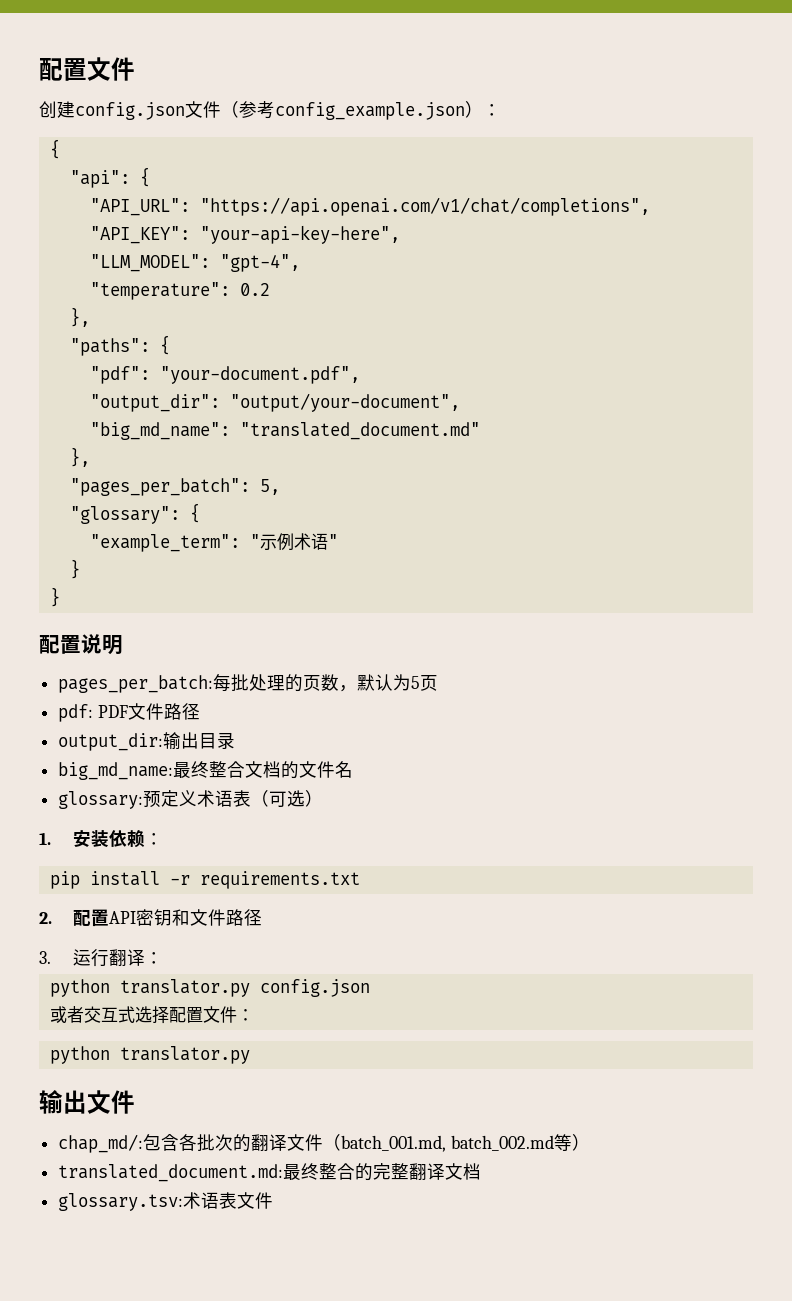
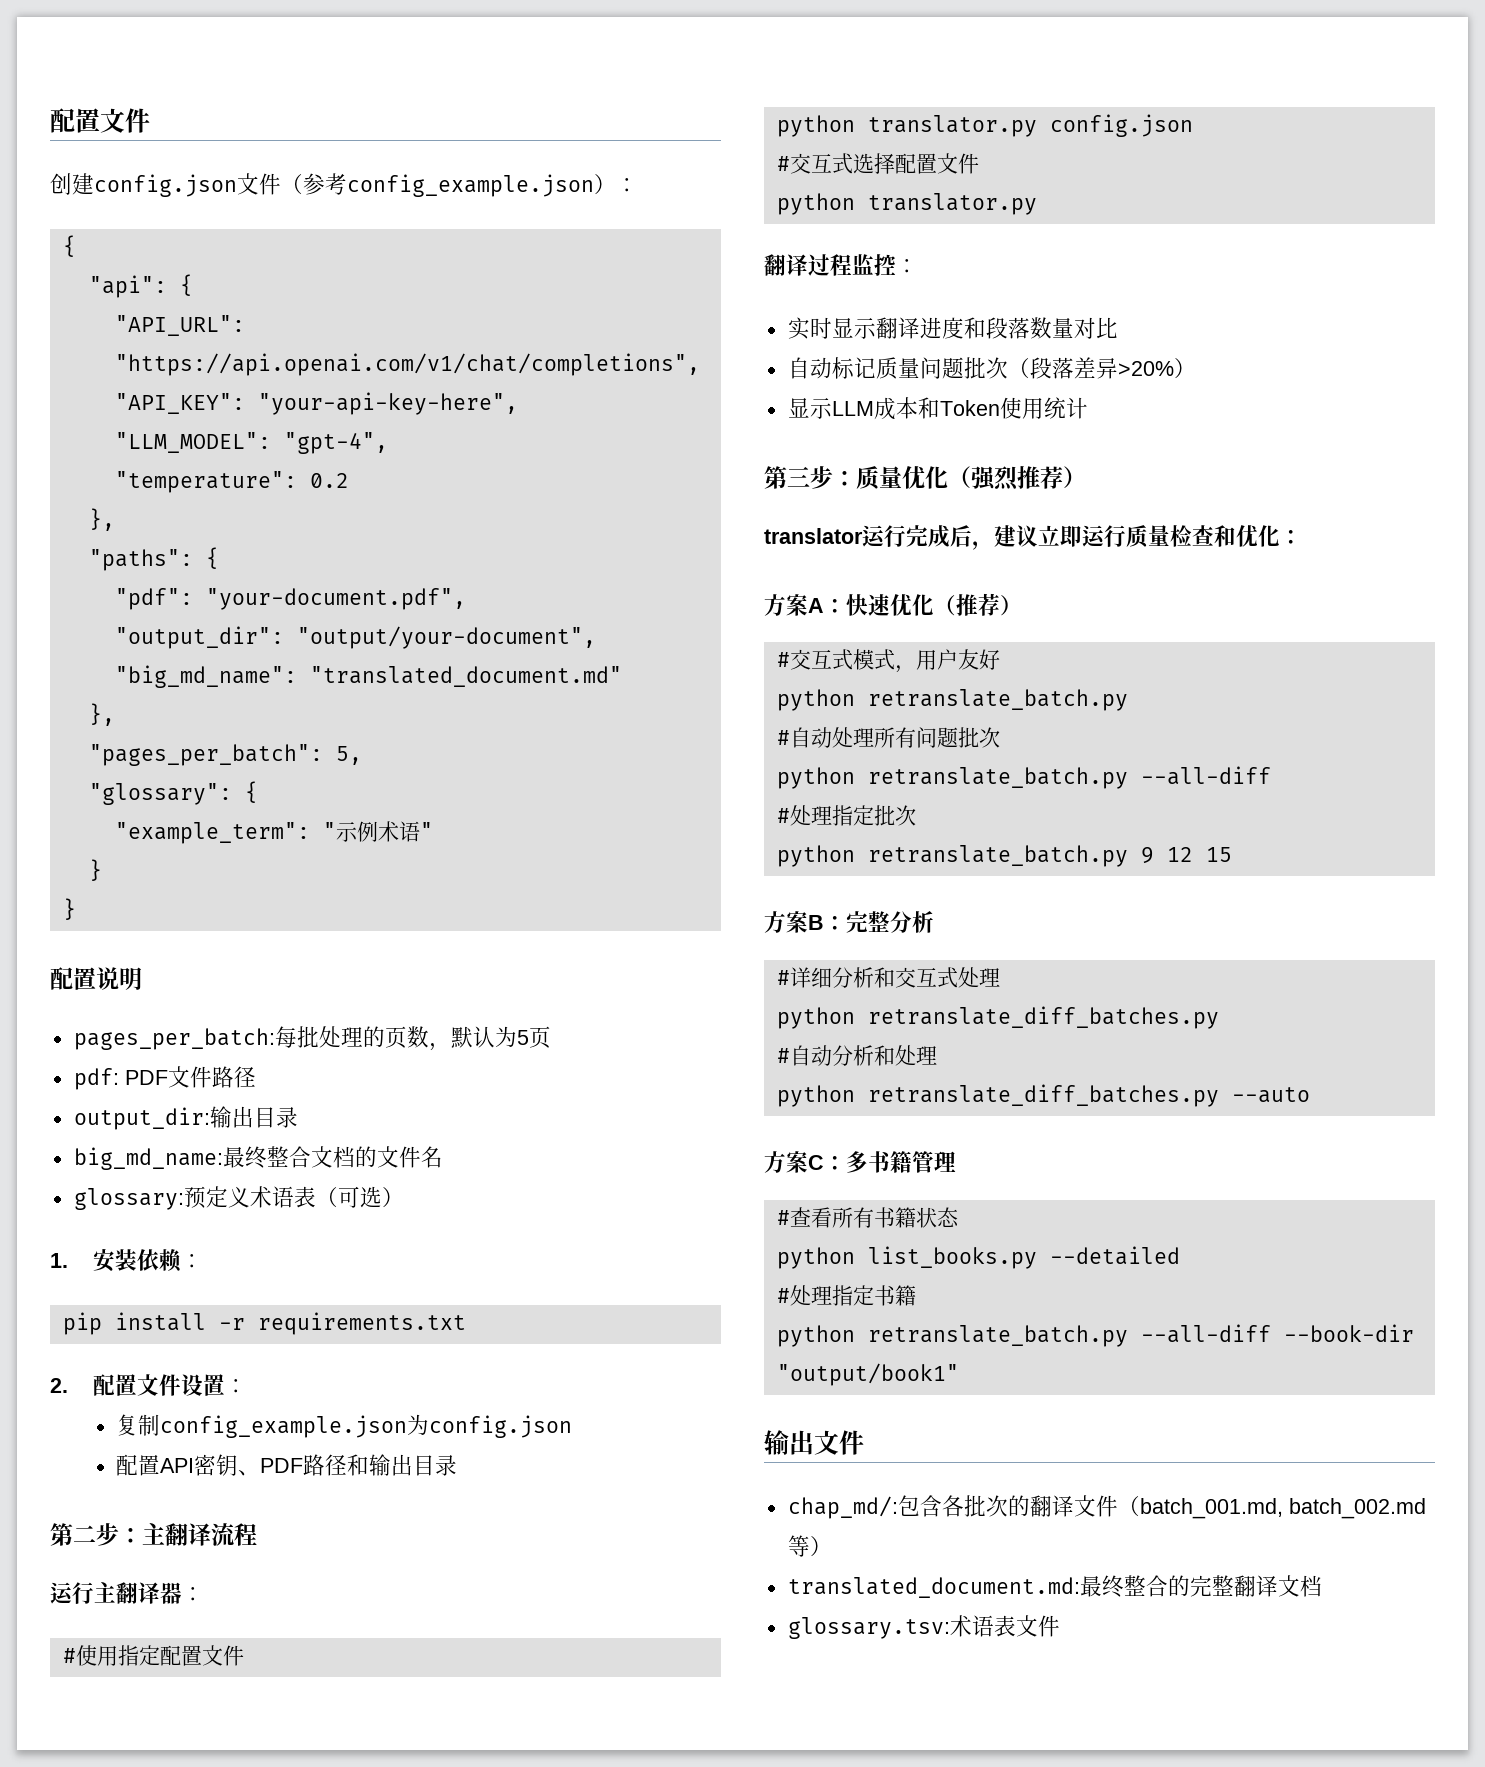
[108,909,262,926] [39,949,163,967] API密钥和文件路径 // 3.运行翻译： -> [136,1374,247,1396] [116,1414,573,1438] [116,1454,458,1476] [50,1523,257,1546] [50,1582,204,1604] [62,1645,244,1666] 文件设置： // 复制config_example.json为config.json // 配置API密钥、PDF路径和输出目录 // 第二步：主翻译流程 // 运行主翻译器： // #使用指定配置文件
[49,1006,84,1023] 或者 -> [776,156,790,171] #
[236,1009,254,1021] [49,1046,250,1064] ： // python translator.py -> [776,193,1037,215] [764,254,918,276] [787,317,1118,340] [787,357,1196,379] [787,397,1088,420] [764,466,1086,491] [764,525,1302,550] [764,593,1022,616] [776,649,1000,673] [776,689,1128,711] [776,727,1000,748] [776,766,1271,789] [776,805,916,826] [776,845,1232,867] [764,911,934,933] [776,967,1000,988] [776,1006,1219,1029] [776,1045,937,1066] [776,1084,1310,1107] [764,1151,956,1173] [776,1207,959,1228] [776,1246,1180,1269] [776,1285,916,1306] [776,1324,1414,1347] [776,1363,959,1386] // python translator.py // 翻译过程监控： // 实时显示翻译进度和段落数量对比 // 自动标记质量问题批次（段落差异>20%） // 显示LLM成本和Token使用统计 // 第三步：质量优化（强烈推荐） // translator运行完成后，建议立即运行质量检查和优化： // 方案A：快速优化（推荐） // #交互式模式，用户友好 // python retranslate_batch.py // #自动处理所有问题批次 // python retranslate_batch.py --all-diff // #处理指定批次 // python retranslate_batch.py 9 12 15 // 方案B：完整分析 // #详细分析和交互式处理 // python retranslate_diff_batches.py // #自动分析和处理 // python retranslate_diff_batches.py --auto // 方案C：多书籍管理 // #查看所有书籍状态 // python list_books.py --detailed // #处理指定书籍 // python retranslate_batch.py --all-diff --book-dir "output/book1"

